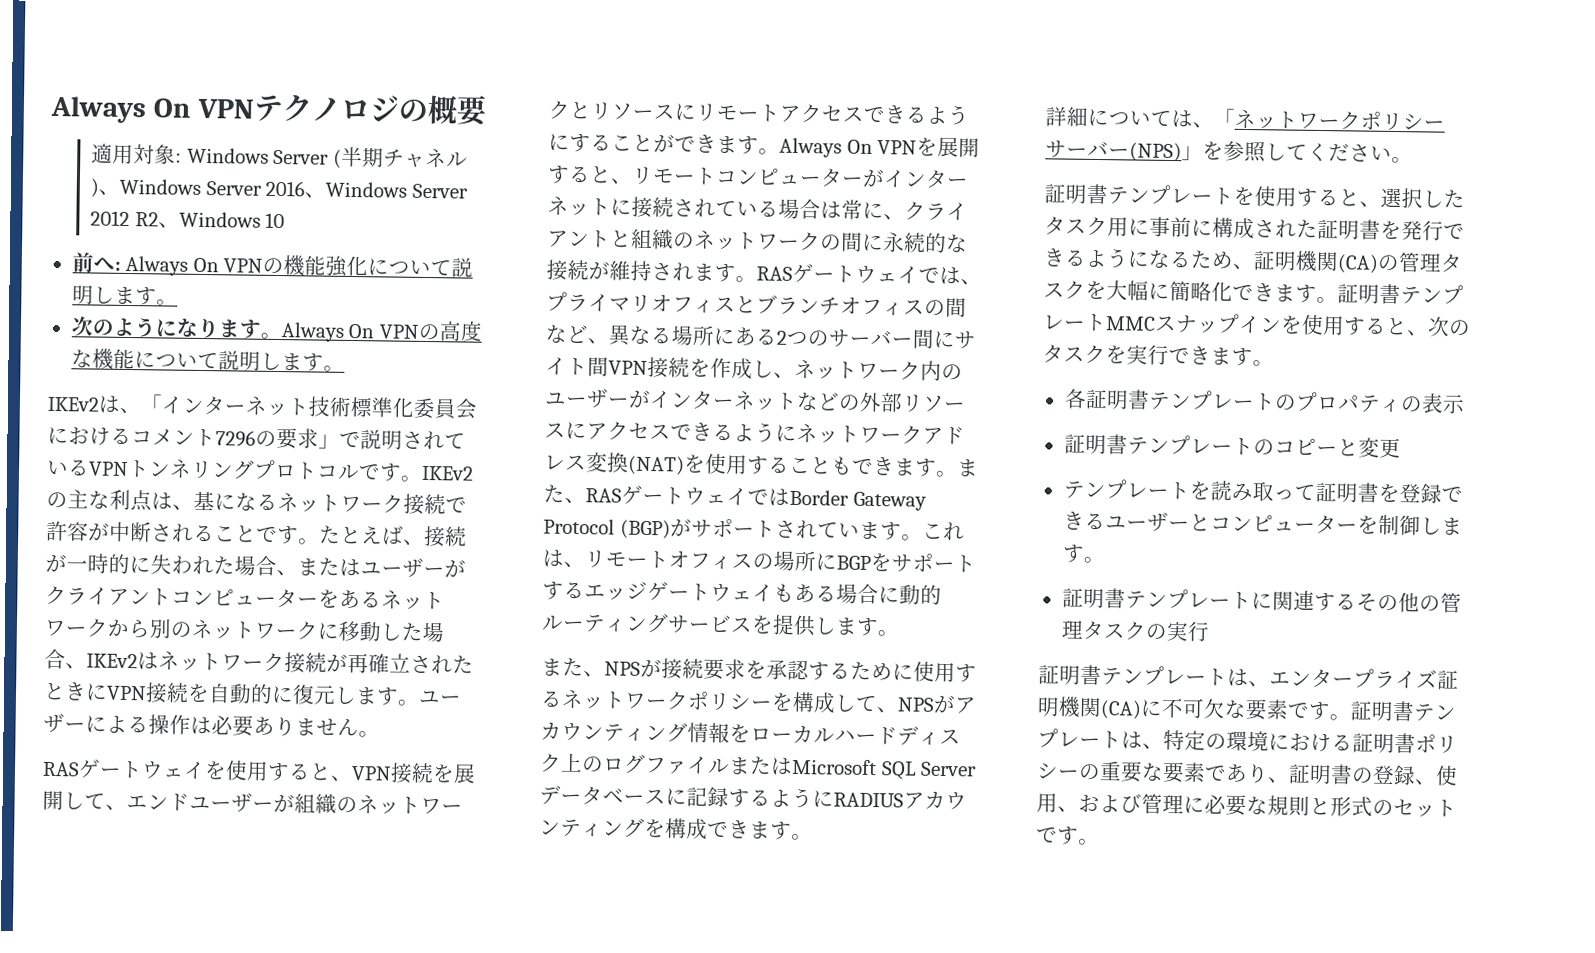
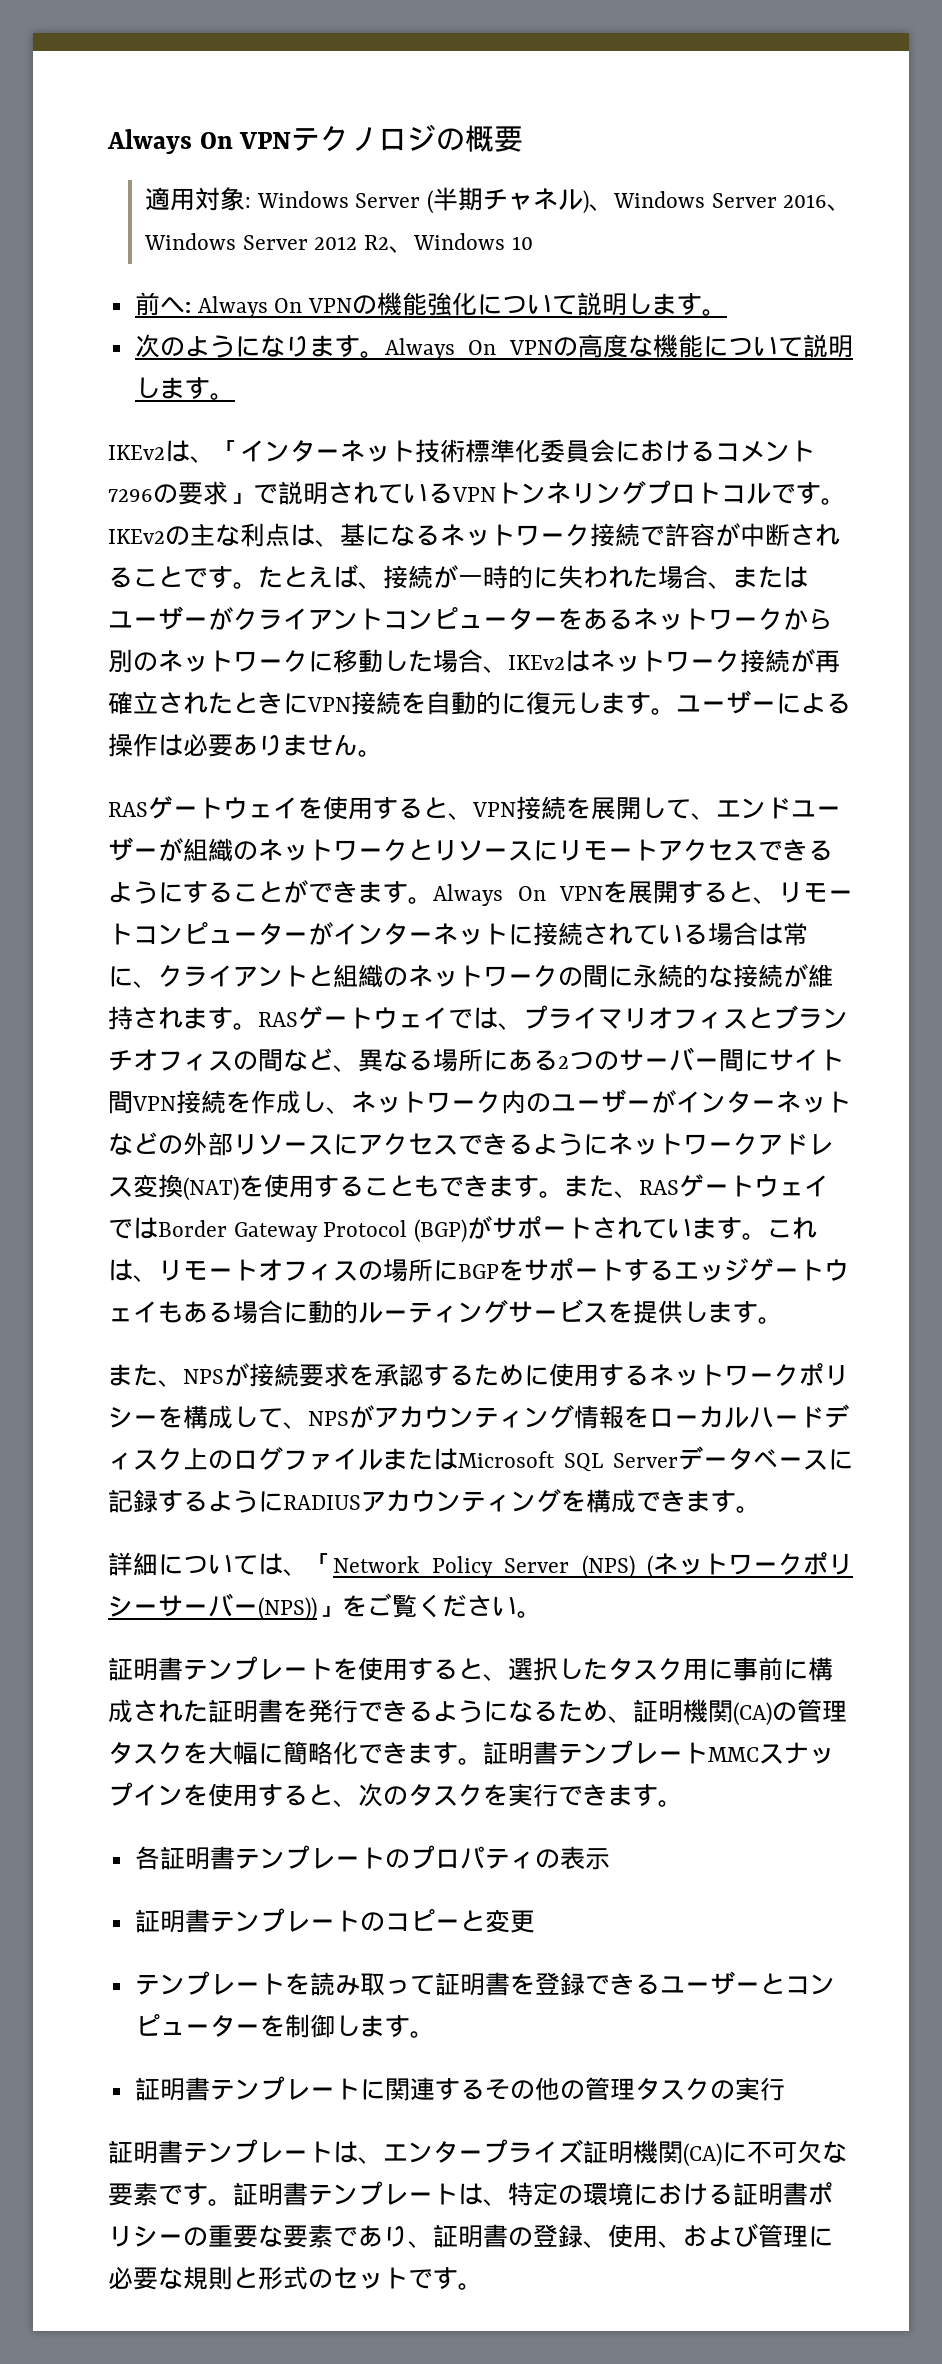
(1235, 117) none -> [333,1555,654,1579] Network Policy Server (NPS) (
[1129,140,1308,163] (NPS)」を参照して -> [258,1593,417,1621] (NPS))」をご覧

